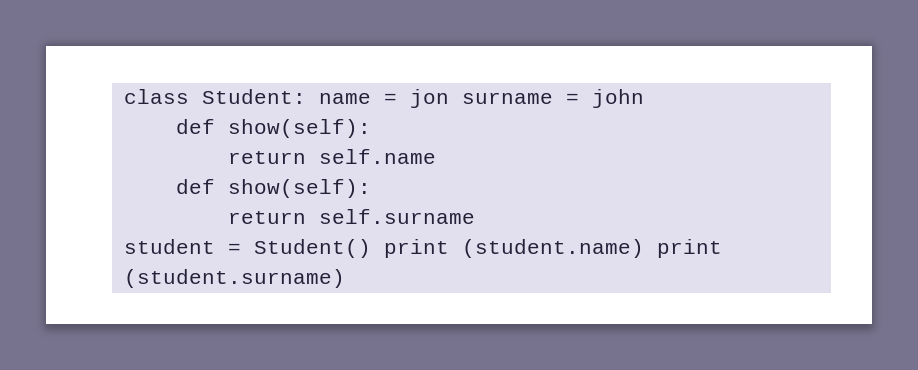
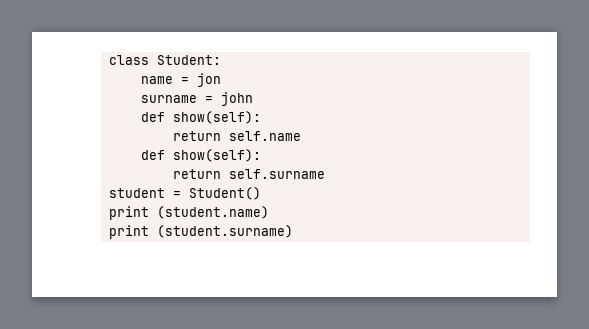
(306, 96) none -> (221, 60) //
(449, 98) none -> (221, 80) //
(371, 248) none -> (261, 193) //
(644, 248) none -> (269, 212) //

